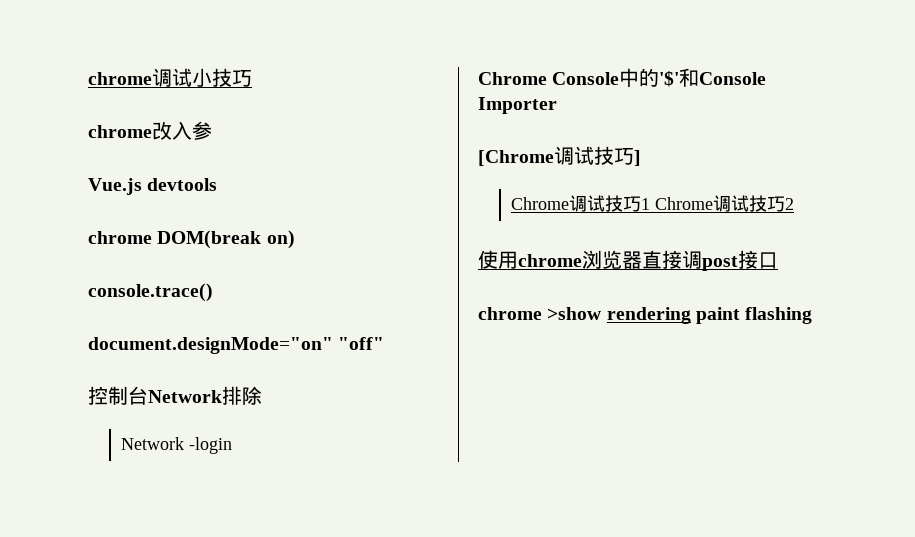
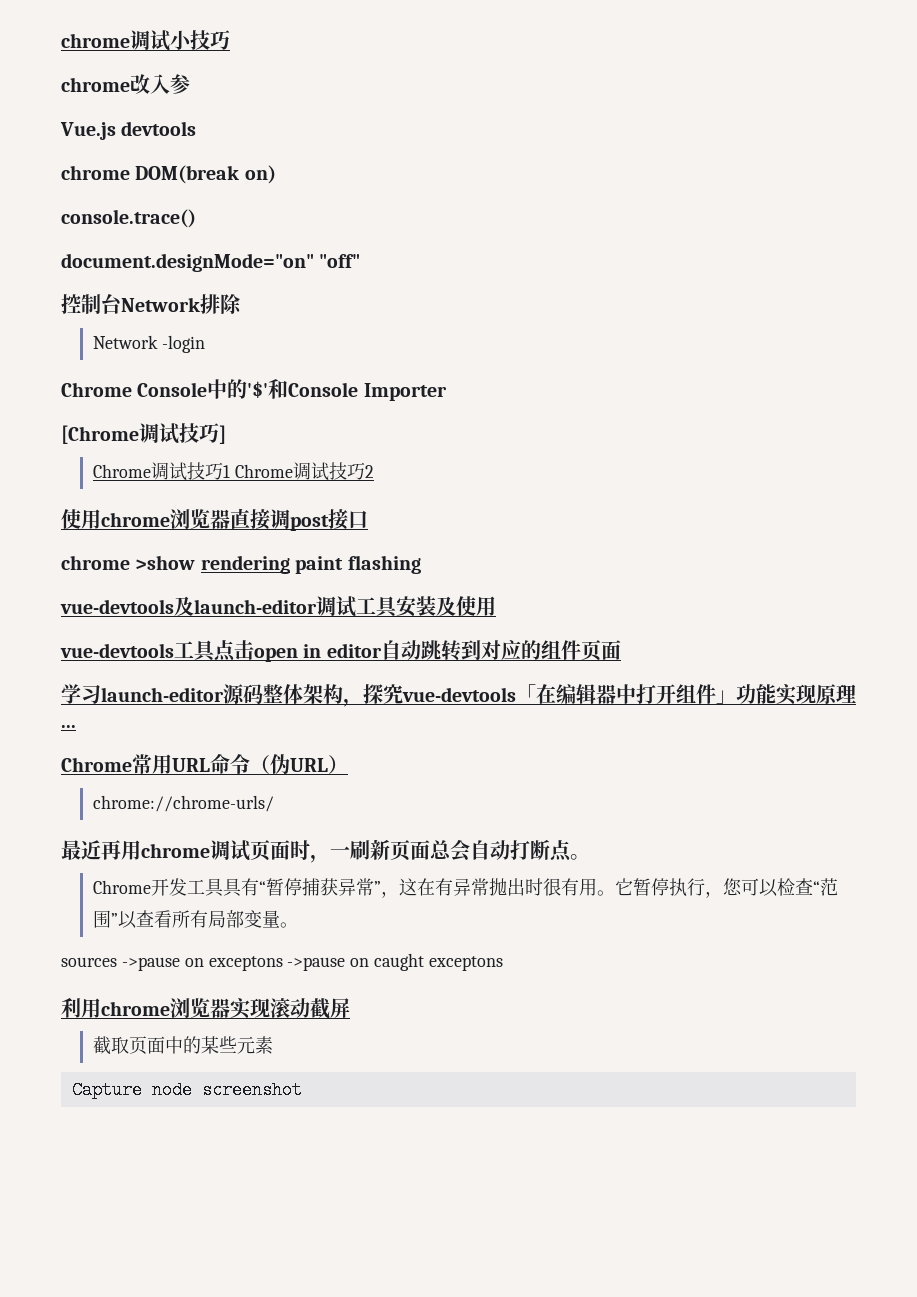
(813, 315) none -> [60,596,496,618] [60,640,621,662] [61,684,856,707] [61,725,76,728] [61,754,348,774] [93,795,275,812] [61,839,590,863] [93,878,839,898] [93,910,299,929] [61,953,504,971] [61,997,350,1019] [93,1036,274,1055] [71,1081,302,1099] // vue-devtools及launch-editor调试工具安装及使用 // vue-devtools工具点击open in editor自动跳转到对应的组件页面 // 学习launch-editor源码整体架构，探究vue-devtools「在编辑器中打开组件」功能实现原理... // Chrome常用URL命令（伪URL） // chrome://chrome-urls/ // 最近再用chrome调试页面时，一刷新页面总会自动打断点。 // Chrome开发工具具有“暂停捕获异常”，这在有异常抛出时很有用。它暂停执行，您可以检查“范围”以查看所有局部变量。 // sources ->pause on exceptons ->pause on caught exceptons // 利用chrome浏览器实现滚动截屏 // 截取页面中的某些元素 // Capture node screenshot

